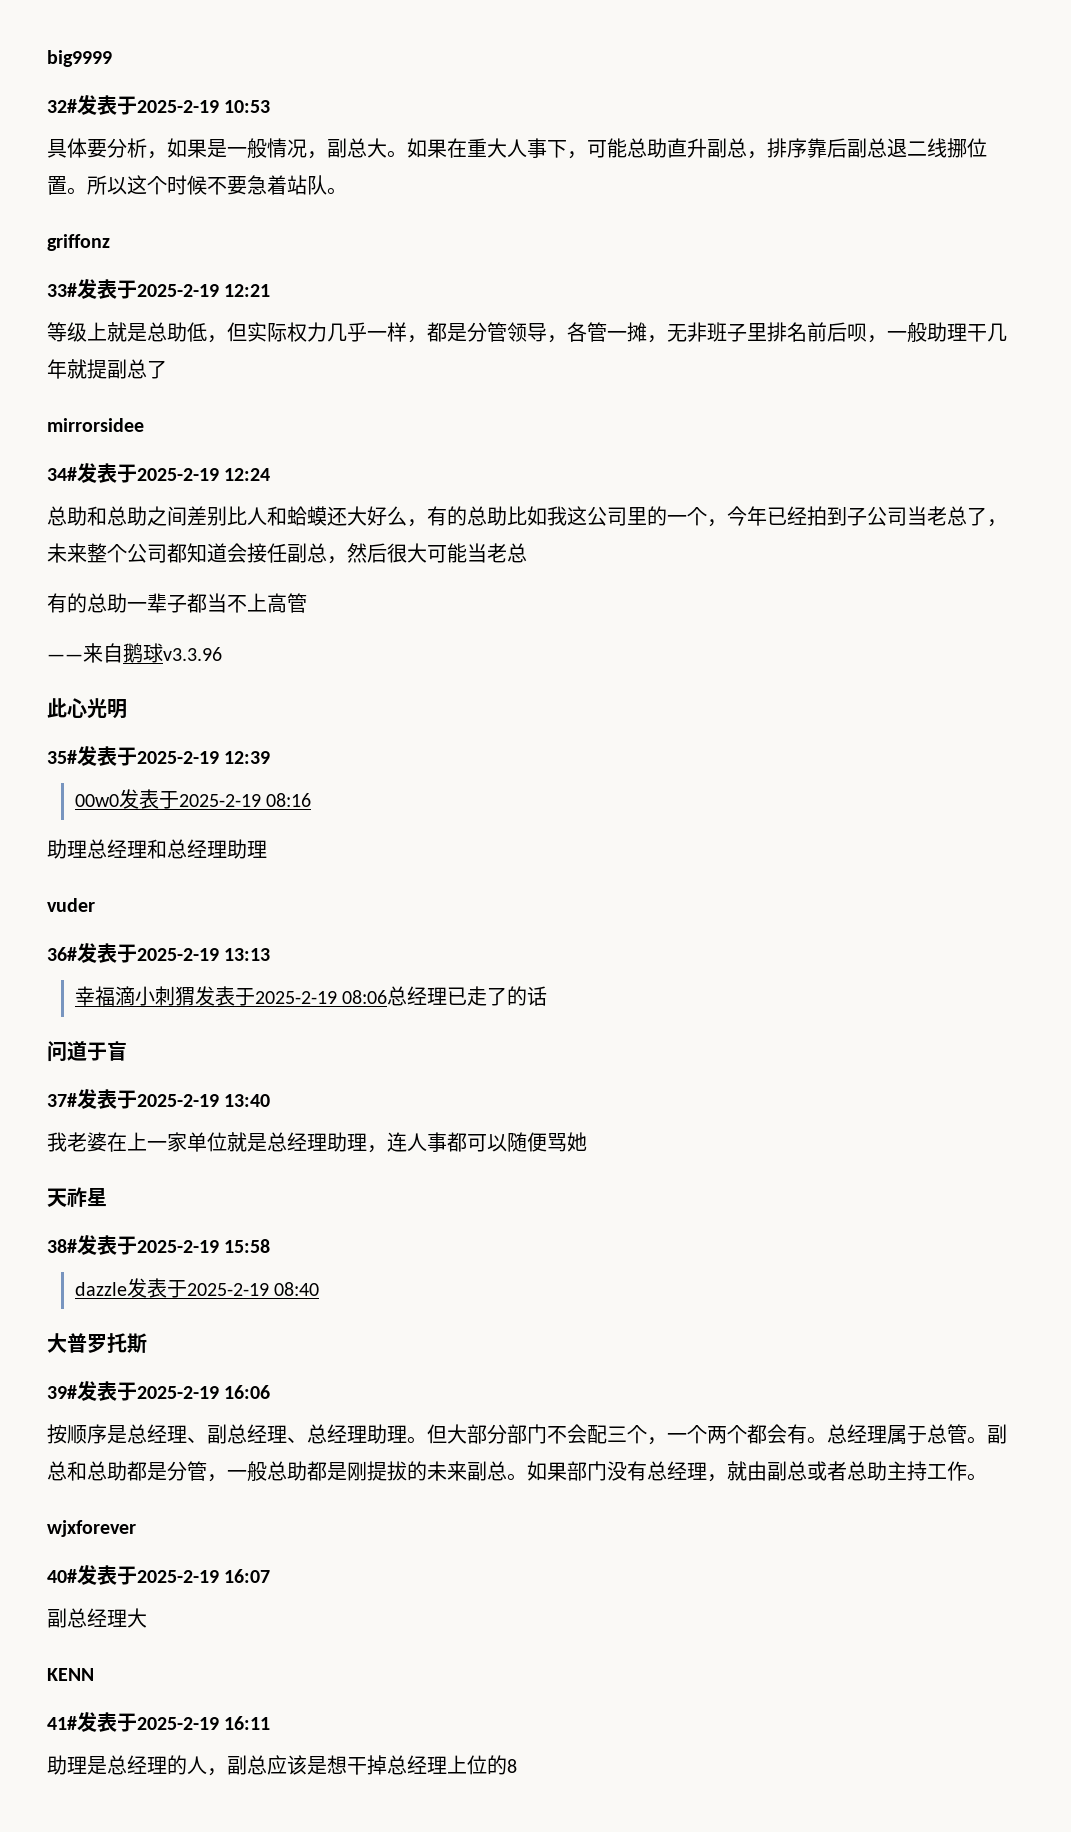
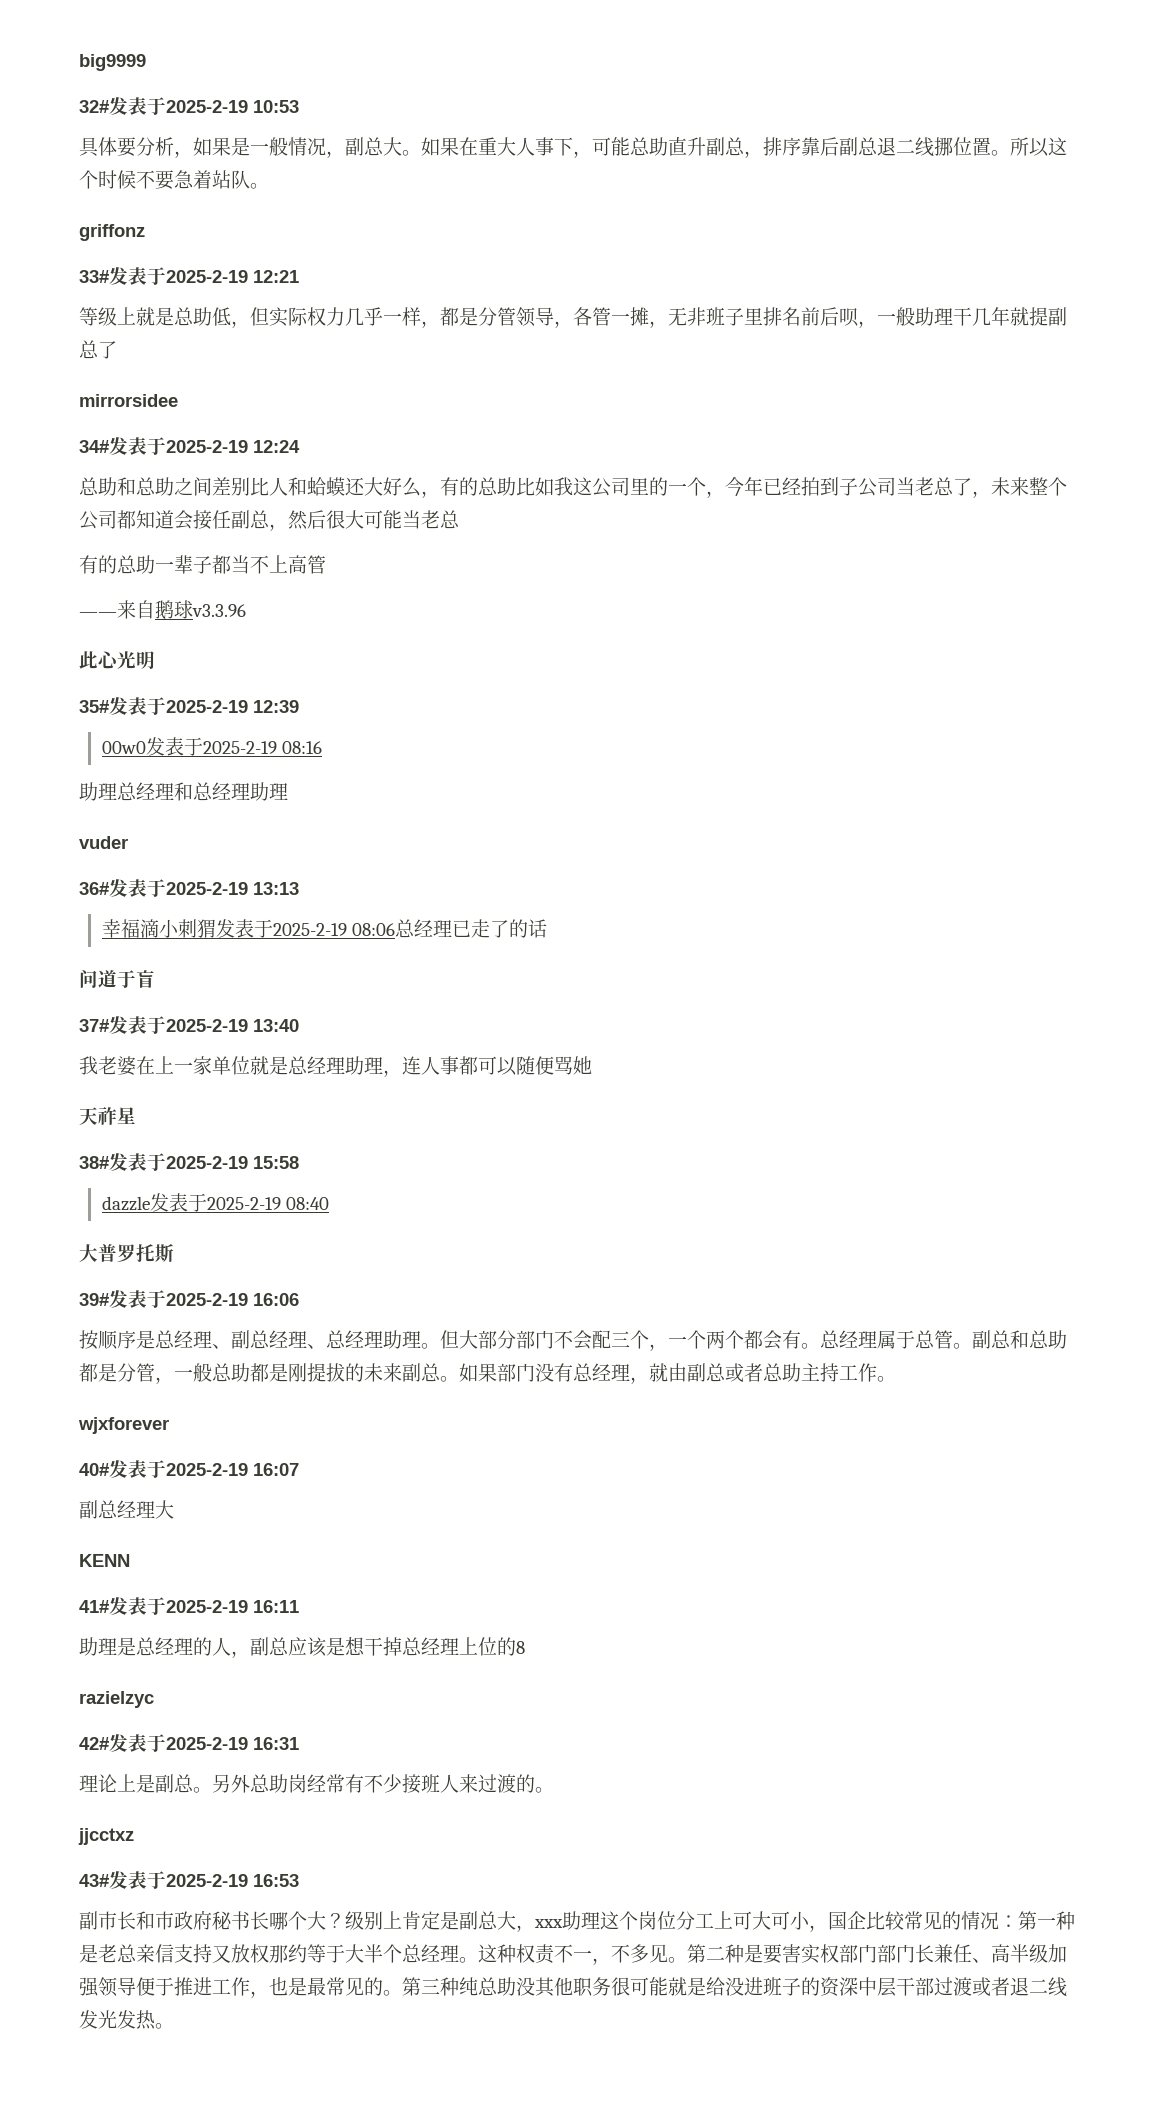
(517, 1766) none -> [79,1691,154,1708] [79,1734,299,1752] [79,1774,554,1794] [78,1828,134,1845] [79,1871,299,1889] [79,1911,1075,1932] [79,1944,1067,1965] [79,1977,1067,1998] [79,2010,174,2030] // razielzyc // 42#发表于2025-2-19 16:31 // 理论上是副总。另外总助岗经常有不少接班人来过渡的。 // jjcctxz // 43#发表于2025-2-19 16:53 // 副市长和市政府秘书长哪个大？级别上肯定是副总大，xxx助理这个岗位分工上可大可小，国企比较常见的情况：第一种是老总亲信支持又放权那约等于大半个总经理。这种权责不一，不多见。第二种是要害实权部门部门长兼任、高半级加强领导便于推进工作，也是最常见的。第三种纯总助没其他职务很可能就是给没进班子的资深中层干部过渡或者退二线发光发热。

